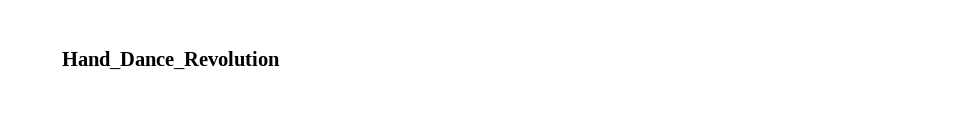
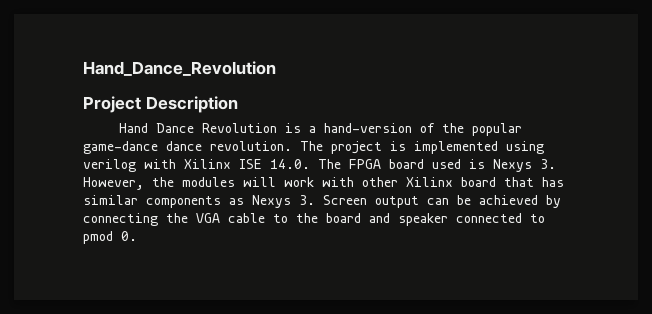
(280, 60) none -> [83,96,238,113] [118,123,522,136] [83,141,544,154] [83,159,556,172] [83,177,564,190] [83,195,561,208] [83,213,545,226] [83,231,137,244] // Project Description // Hand Dance Revolution is a hand-version of the popular game-dance dance revolution. The project is implemented using verilog with Xilinx ISE 14.0. The FPGA board used is Nexys 3. However, the modules will work with other Xilinx board that has similar components as Nexys 3. Screen output can be achieved by connecting the VGA cable to the board and speaker connected to pmod 0.

